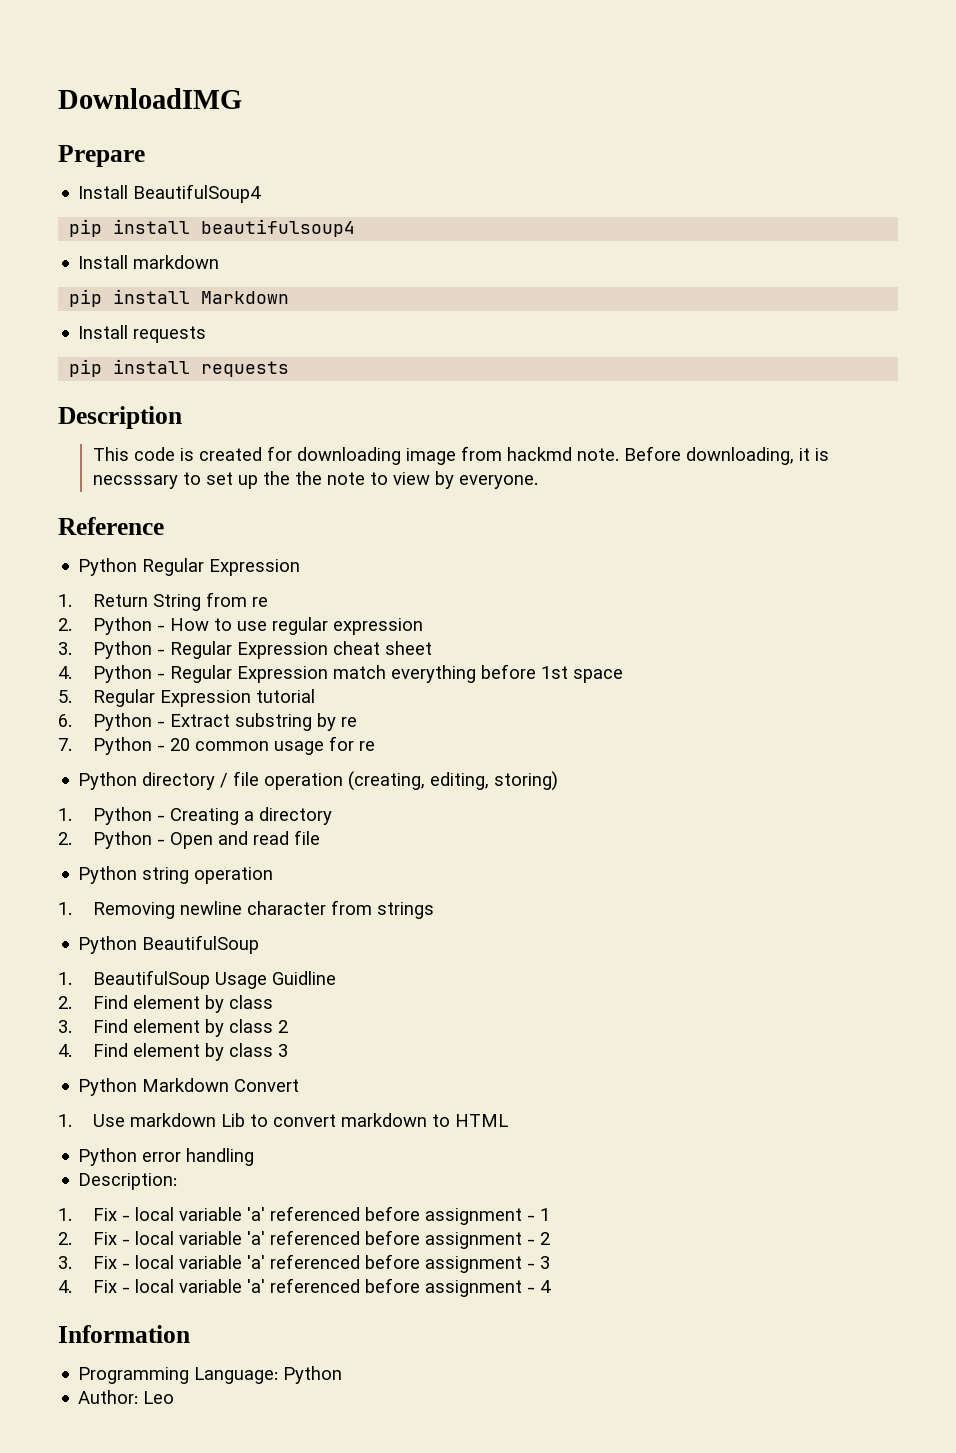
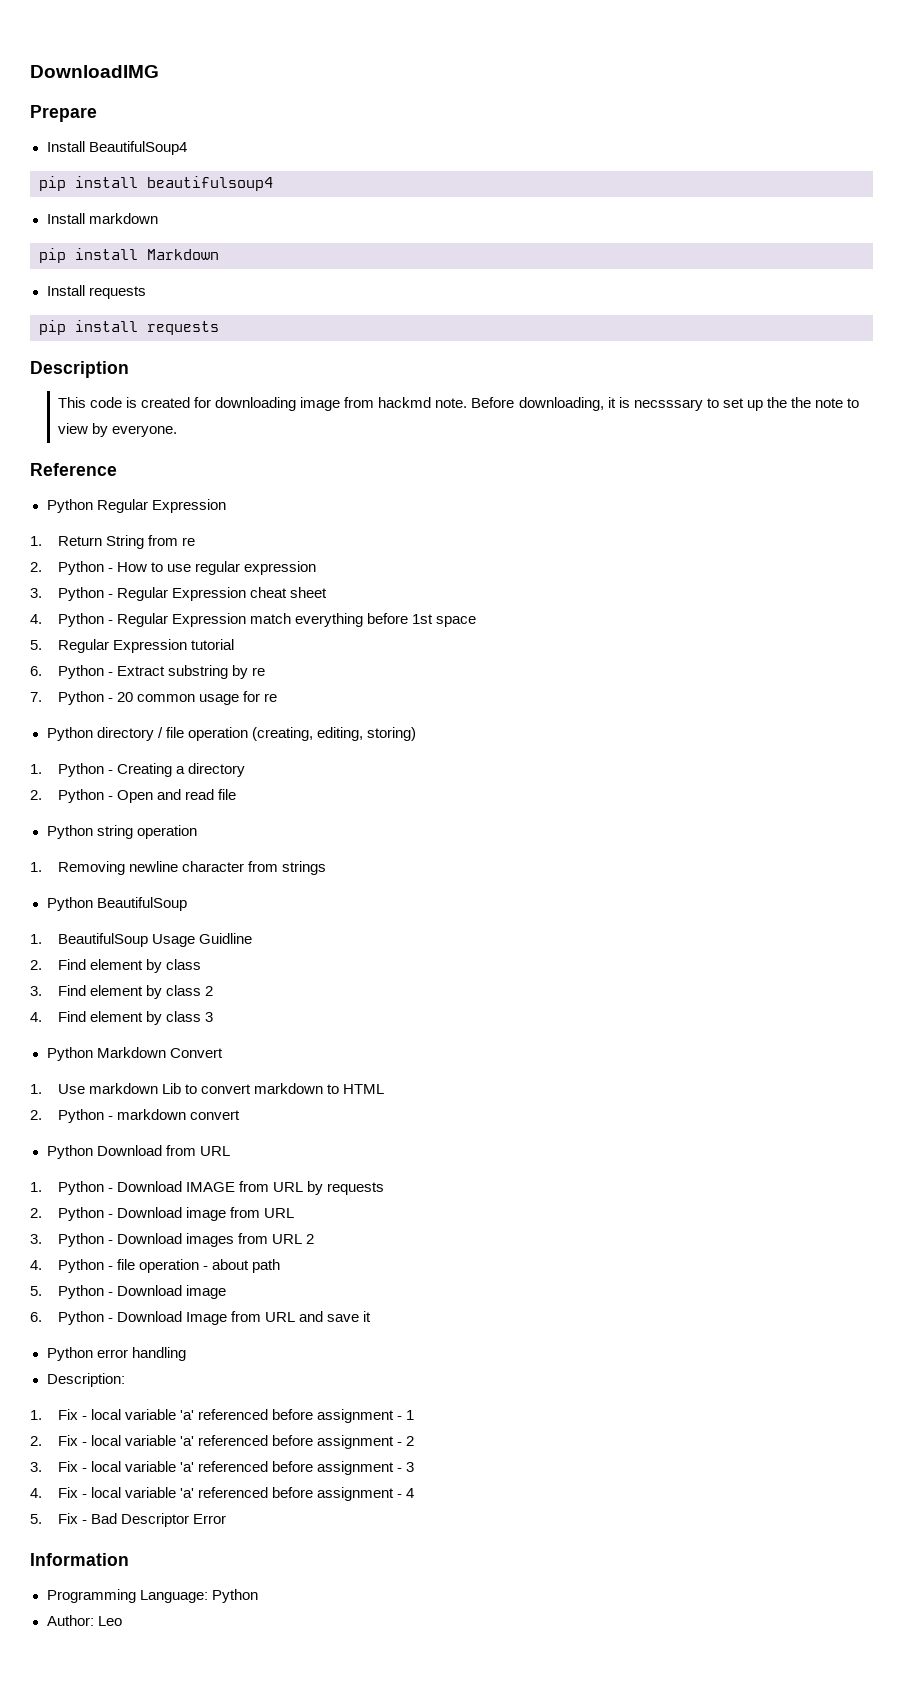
(508, 1120) none -> [30,1109,241,1123] [46,1145,230,1159] [30,1181,385,1195] [30,1207,295,1221] [30,1233,315,1247] [30,1259,281,1273] [30,1285,227,1299] [30,1311,372,1325] // 2. Python - markdown convert // Python Download from URL // 1. Python - Download IMAGE from URL by requests // 2. Python - Download image from URL // 3. Python - Download images from URL 2 // 4. Python - file operation - about path // 5. Python - Download image // 6. Python - Download Image from URL and save it
(551, 1286) none -> [30,1513,227,1527] // 5. Fix - Bad Descriptor Error

